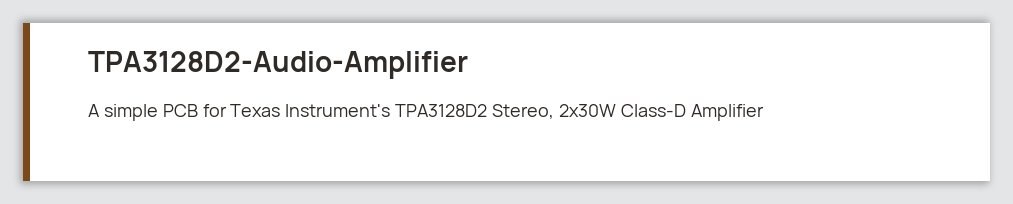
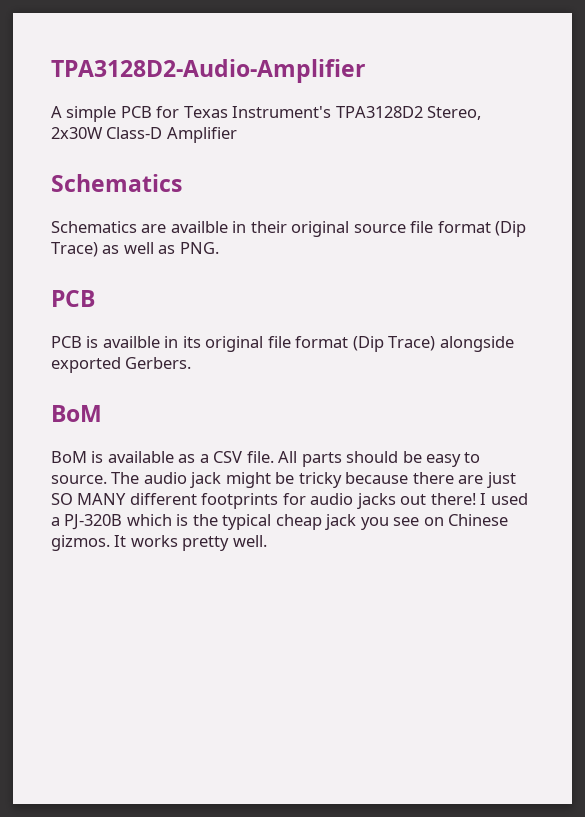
(764, 112) none -> [51,174,182,192] [51,221,527,237] [51,242,219,257] [51,290,95,307] [51,336,514,352] [51,357,192,373] [51,405,102,422] [51,451,481,467] [51,472,516,488] [51,493,528,509] [51,514,509,530] [51,535,267,551] // Schematics // Schematics are availble in their original source file format (Dip Trace) as well as PNG. // PCB // PCB is availble in its original file format (Dip Trace) alongside exported Gerbers. // BoM // BoM is available as a CSV file. All parts should be easy to source. The audio jack might be tricky because there are just SO MANY different footprints for audio jacks out there! I used a PJ-320B which is the typical cheap jack you see on Chinese gizmos. It works pretty well.

